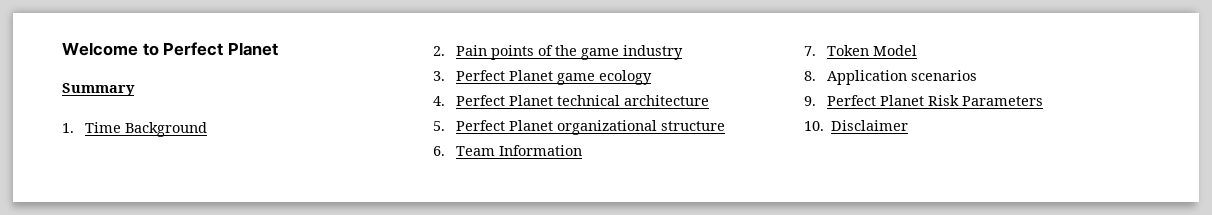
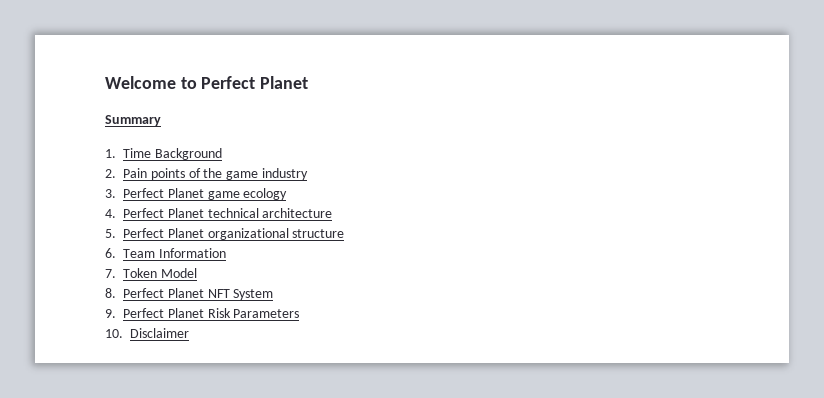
[827,70,978,85] Application scenarios -> [123,288,274,300] Perfect Planet NFT System

